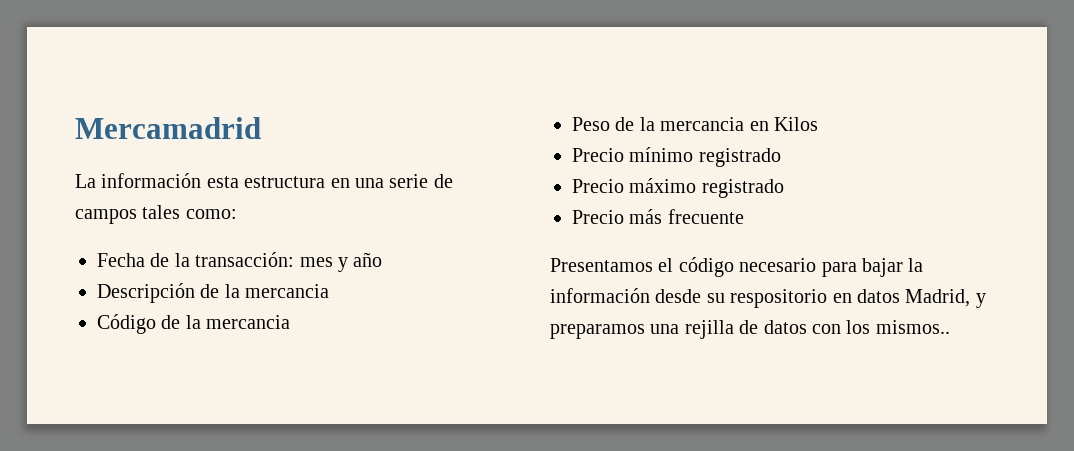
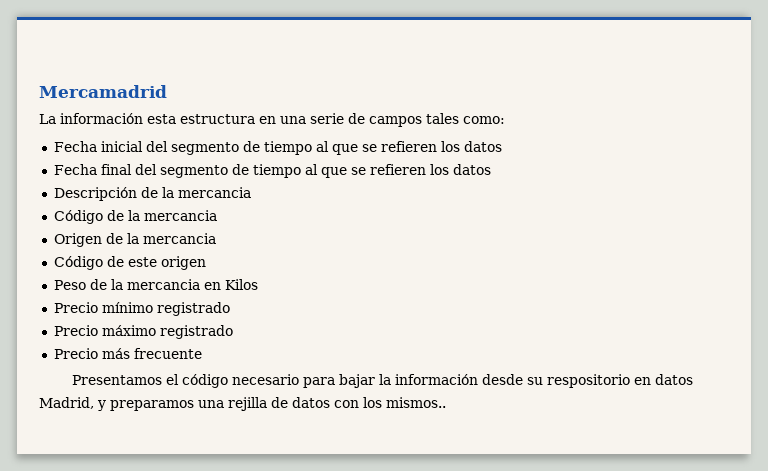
[150,252,383,272] de la transacción: mes y año -> [100,141,502,155] [53,164,491,178] inicial del segmento de tiempo al que se refieren los datos // Fecha final del segmento de tiempo al que se refieren los datos
(291, 322) none -> [53,233,216,247] [53,256,206,270] // Origen de la mercancia // Código de este origen

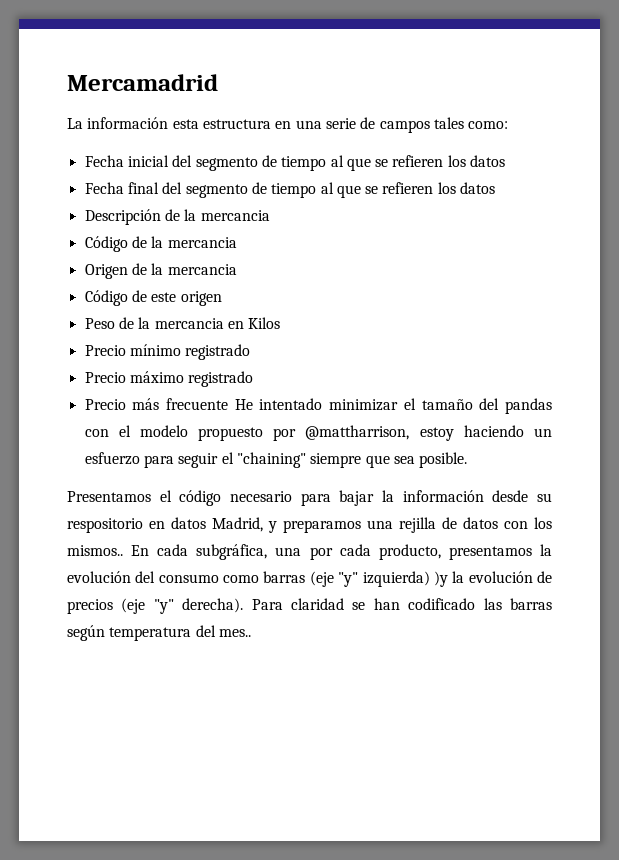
(202, 353) none -> [234,398,552,414] [84,425,552,441] [84,452,468,468] He intentado minimizar el tamaño del pandas con el modelo propuesto por @mattharrison, estoy haciendo un esfuerzo para seguir el "chaining" siempre que sea posible.
(446, 402) none -> [131,544,552,560] [67,571,553,587] [67,598,552,614] [67,625,251,641] En cada subgráfica, una por cada producto, presentamos la evolución del consumo como barras (eje "y" izquierda) )y la evolución de precios (eje "y" derecha). Para claridad se han codificado las barras según temperatura del mes..

